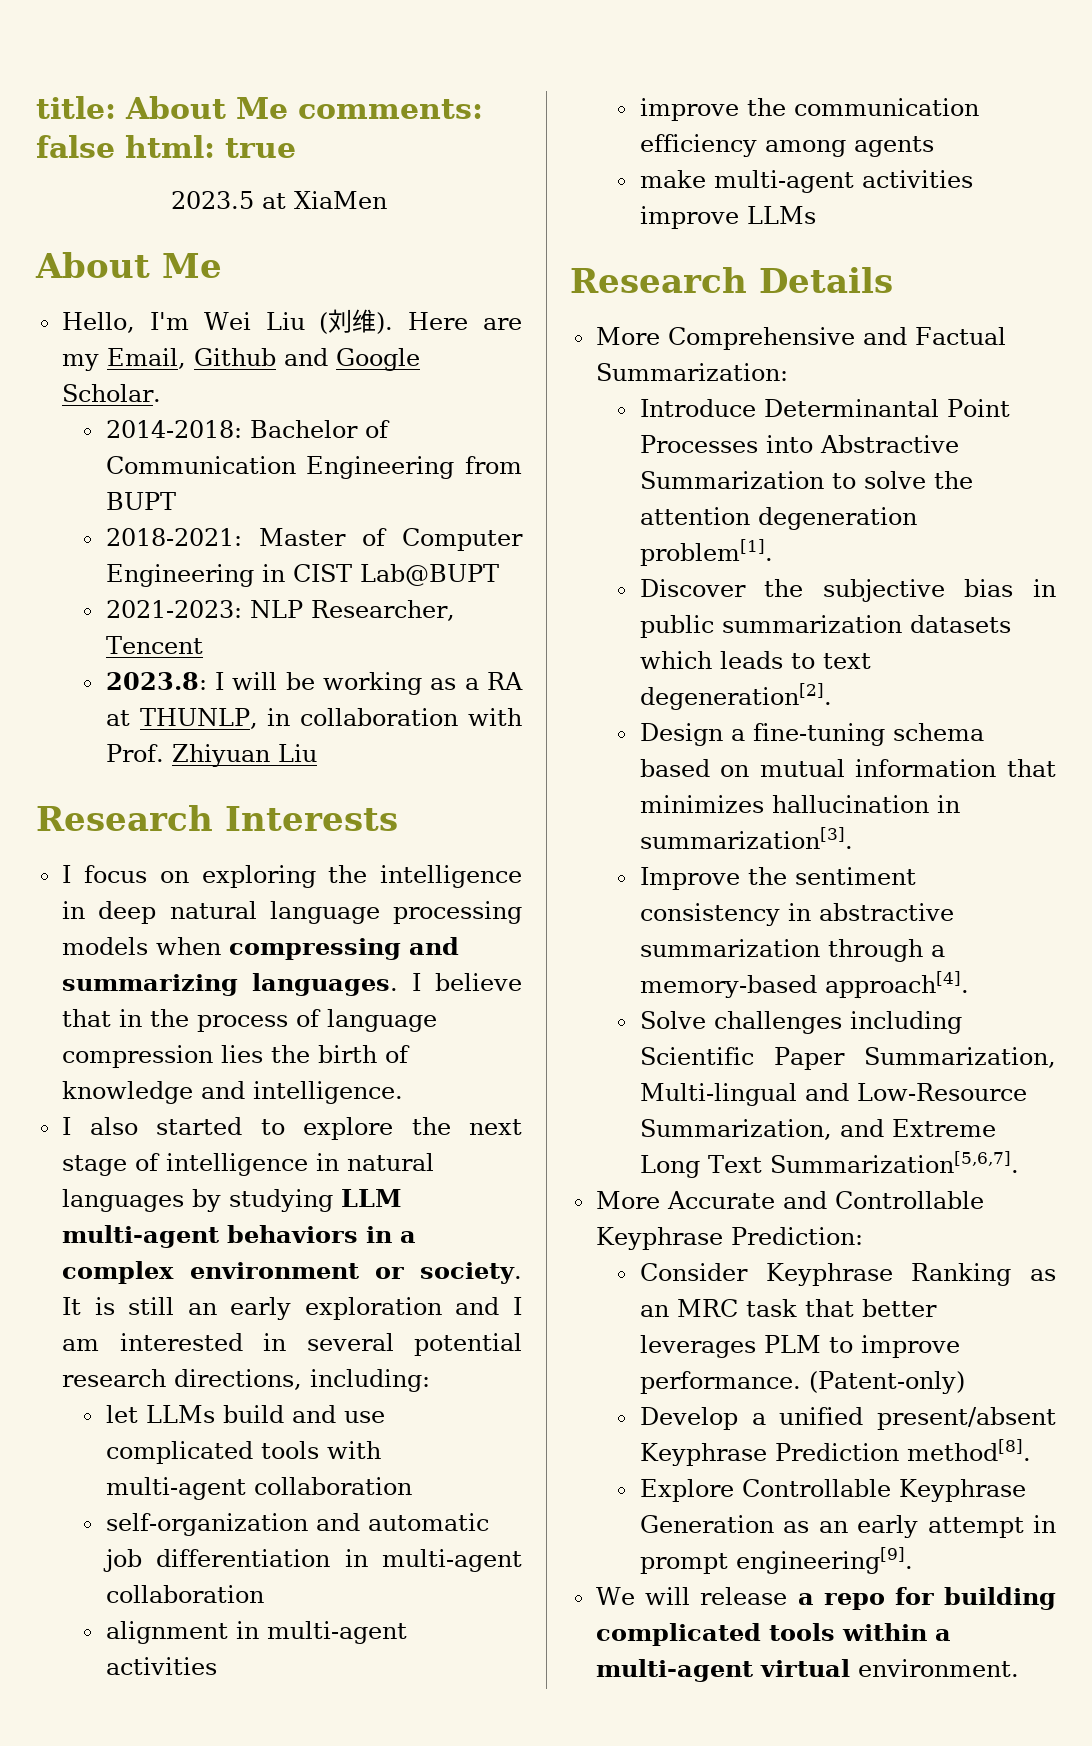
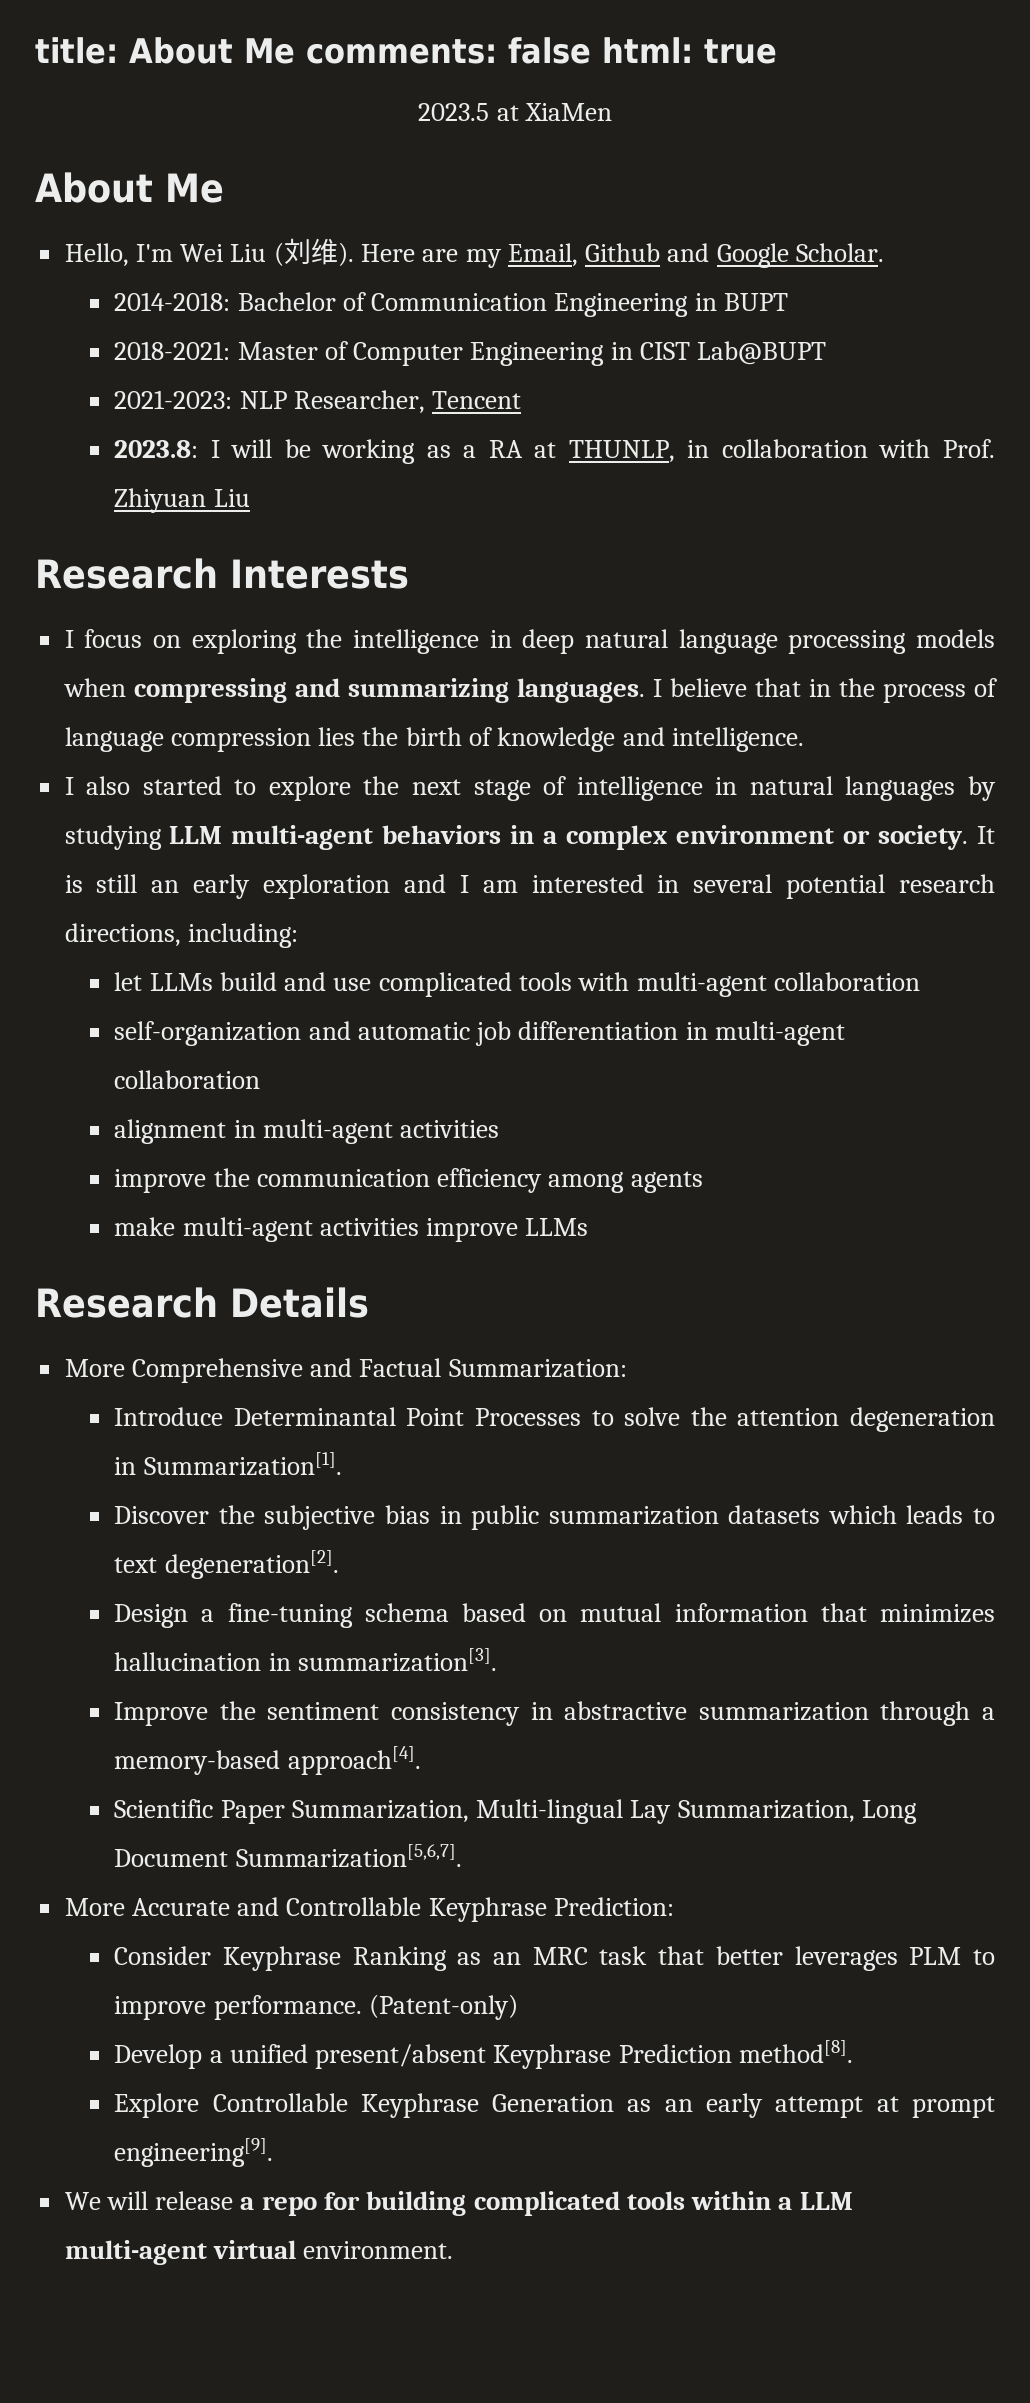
[465,456,522,474] from -> [694,293,717,311] in
[765,435,959,453] [639,471,824,489] into Abstractive Summarization -> (582, 1417) none
[639,539,773,566] problem[1]. -> [114,1452,342,1476] in Summarization[1].
[639,1011,962,1034] Solve challenges including -> (421, 1760) none
[804,1083,1027,1101] [639,1119,996,1140] [639,1155,762,1178] and Low-Resource Summarization, and Extreme Long Text -> [630,1800,917,1824] [114,1849,229,1867] Lay Summarization, Long Document
[1033,1515,1056,1533] in -> [876,2096,899,2112] at
(952, 1635) none -> [799,2192,853,2210] LLM

